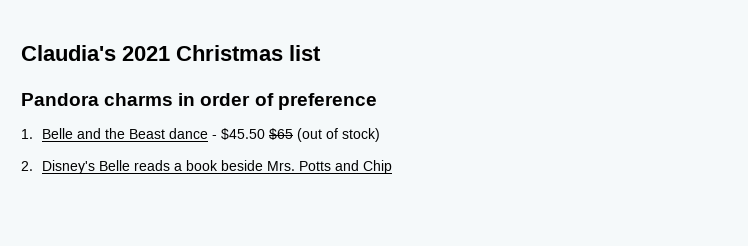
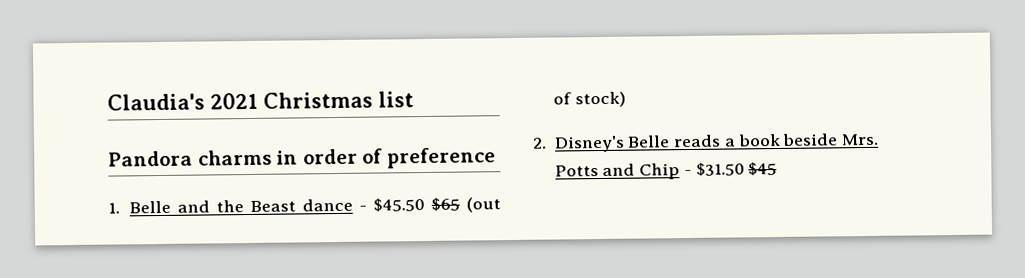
(392, 167) none -> [683,161,778,176] - $31.50 $45

